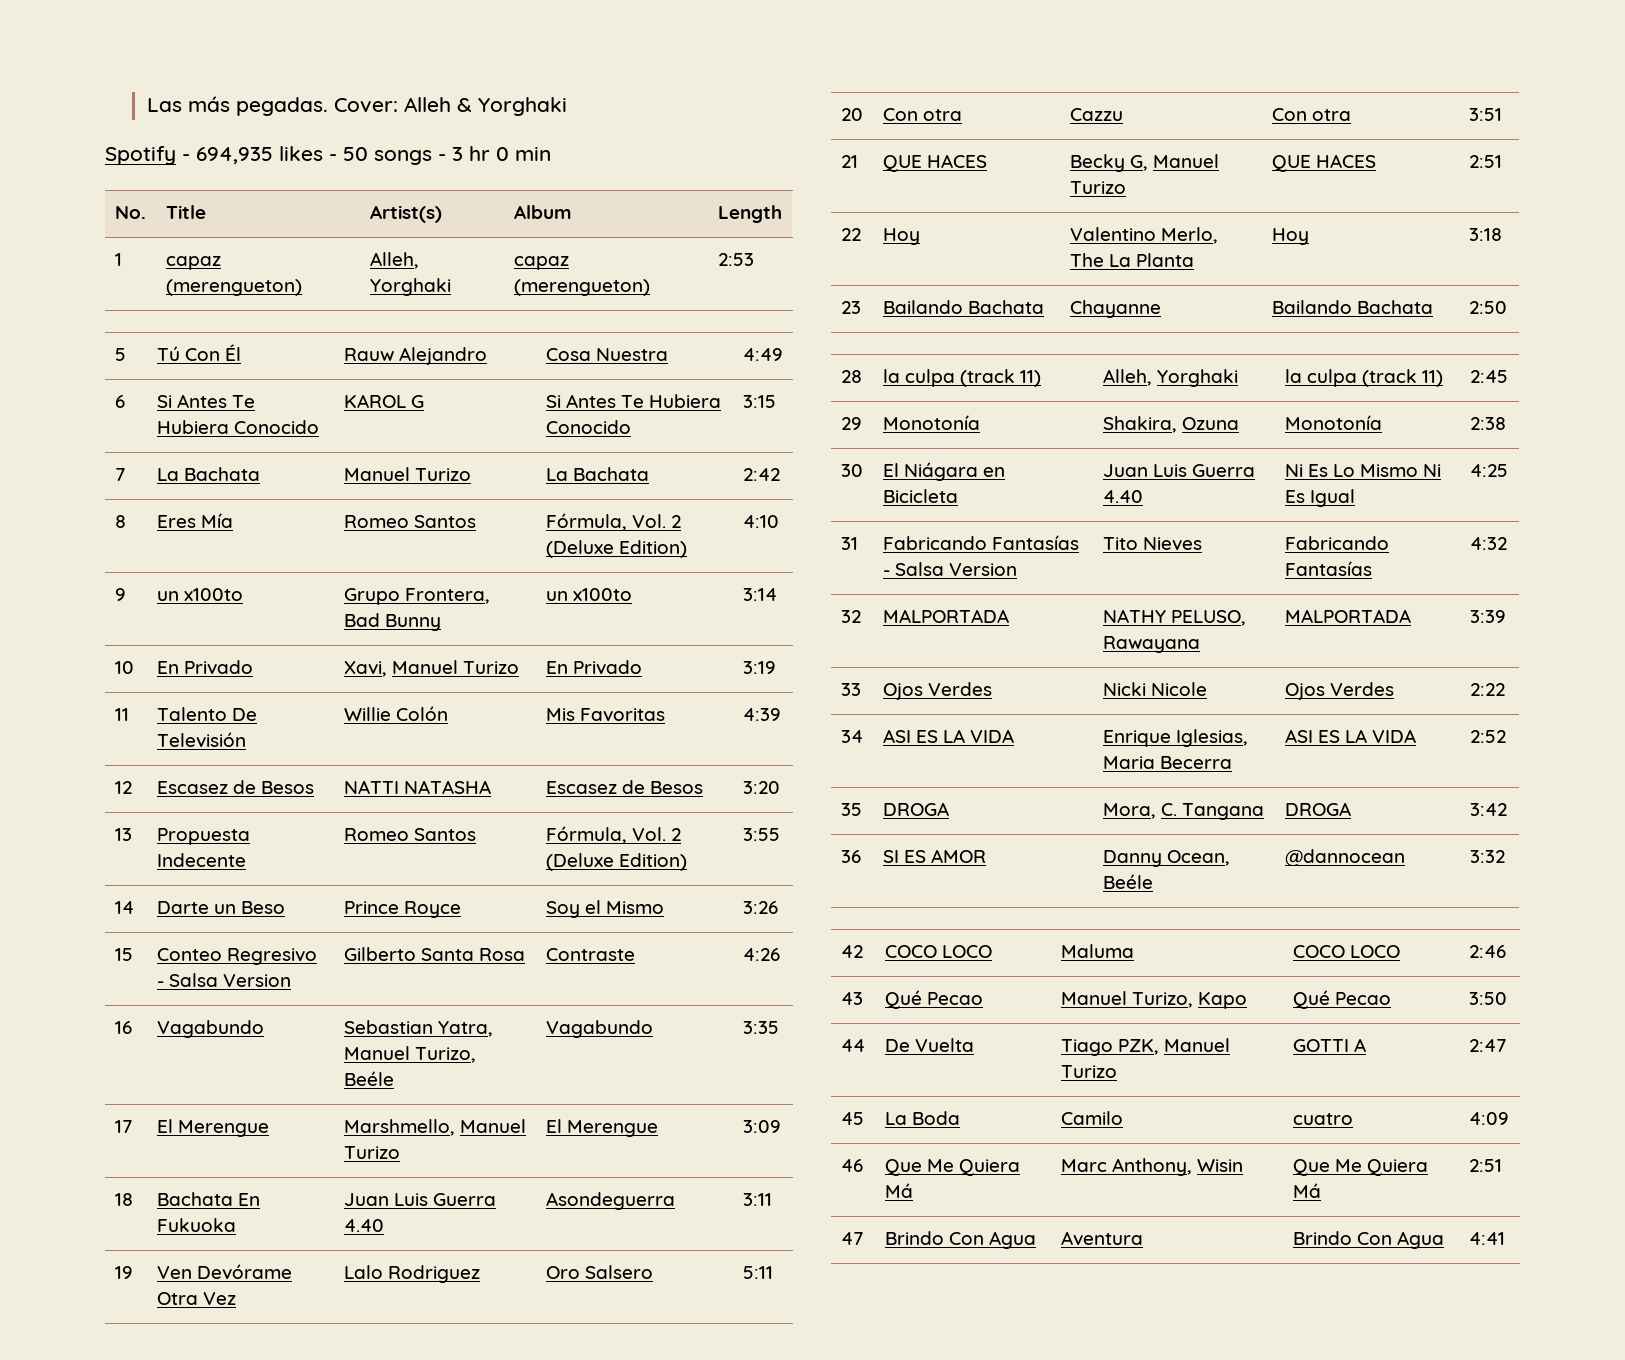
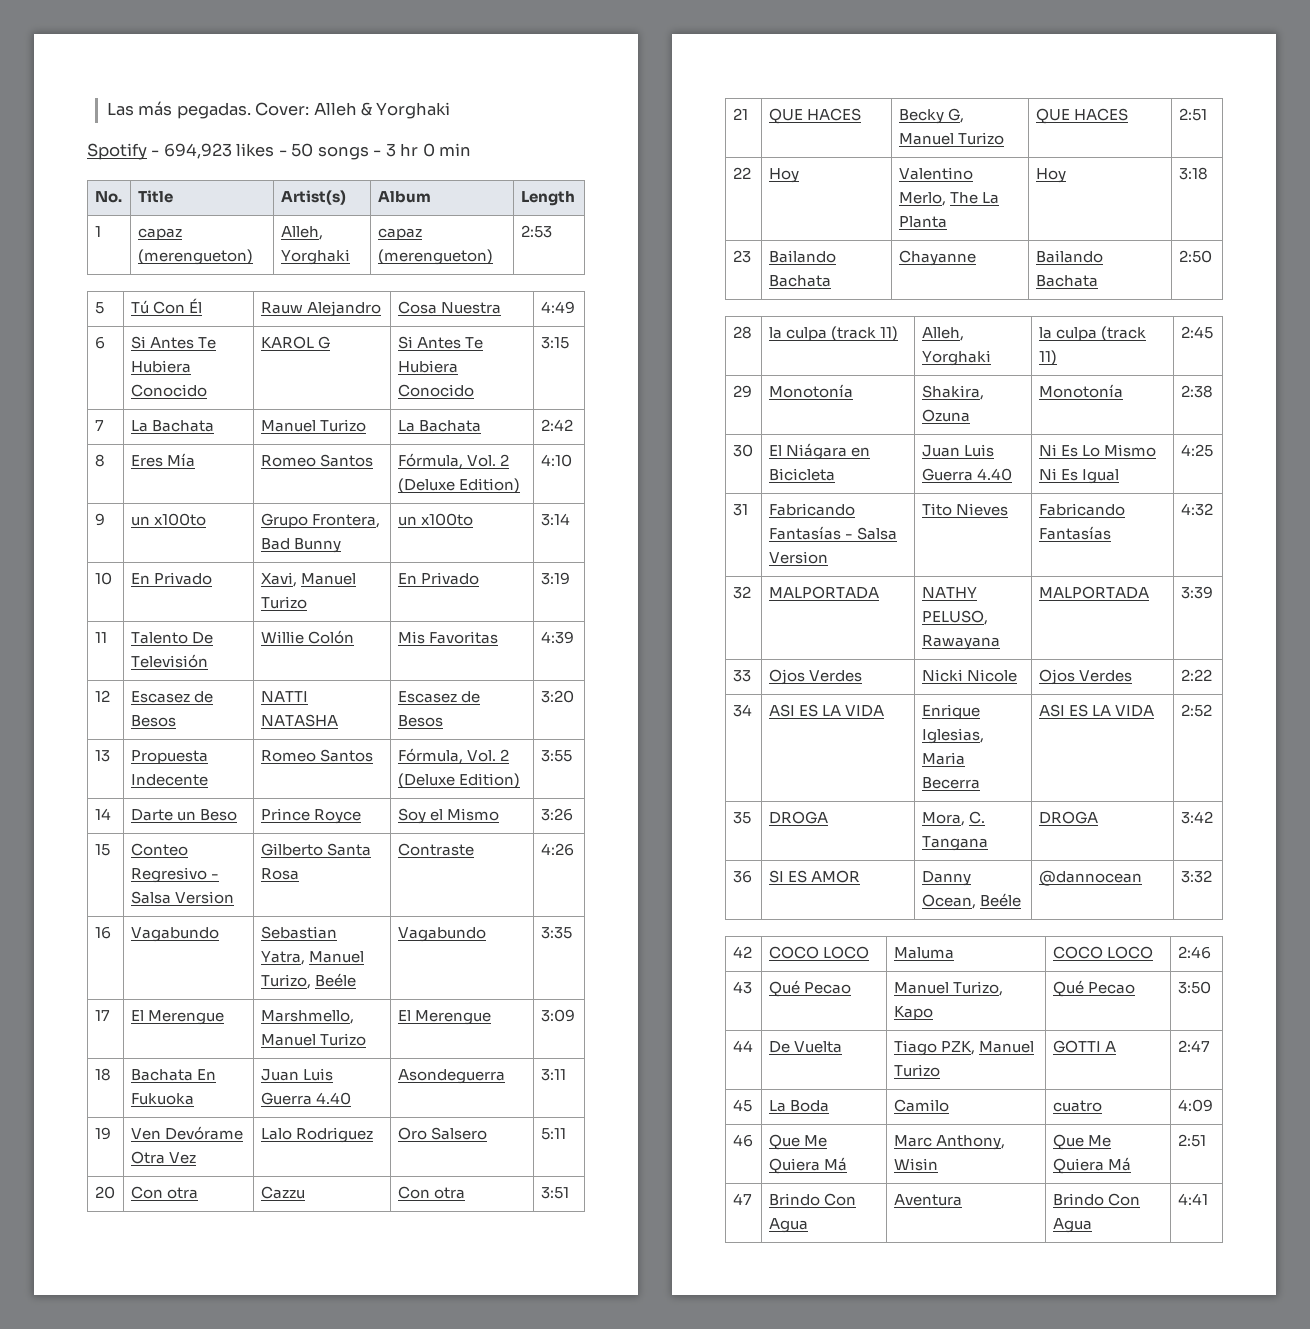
[196,147,273,164] 694,935 -> [163,143,232,159] 694,923

